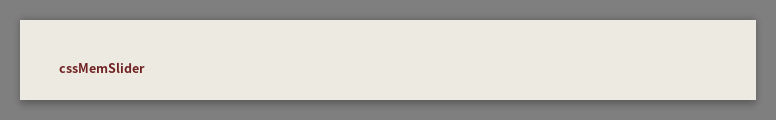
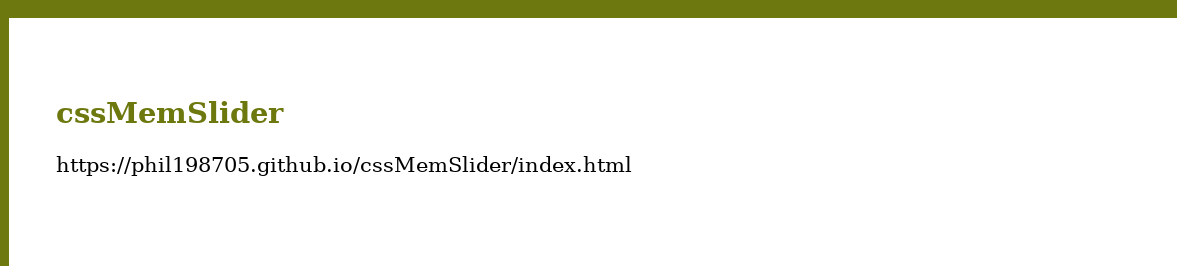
(145, 67) none -> [56,156,632,176] // https://phil198705.github.io/cssMemSlider/index.html

